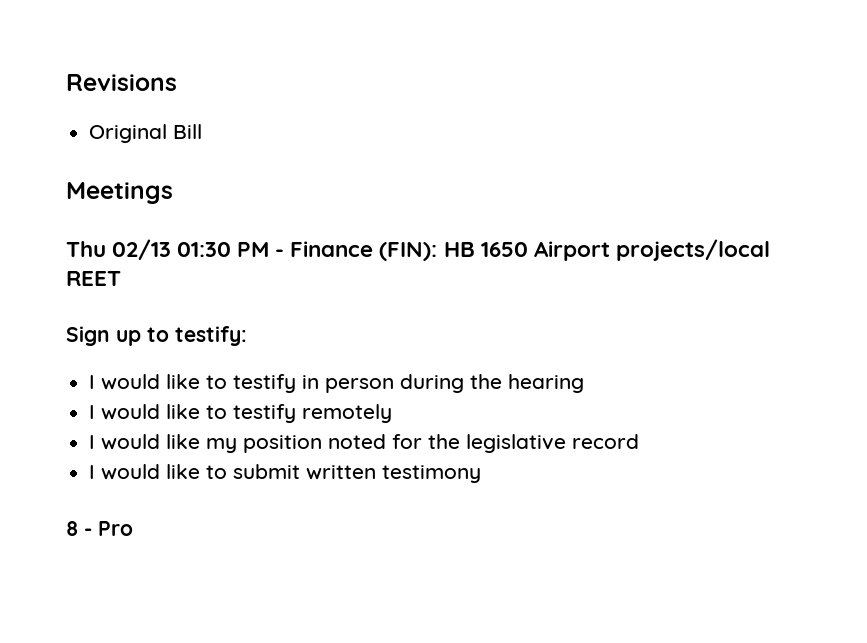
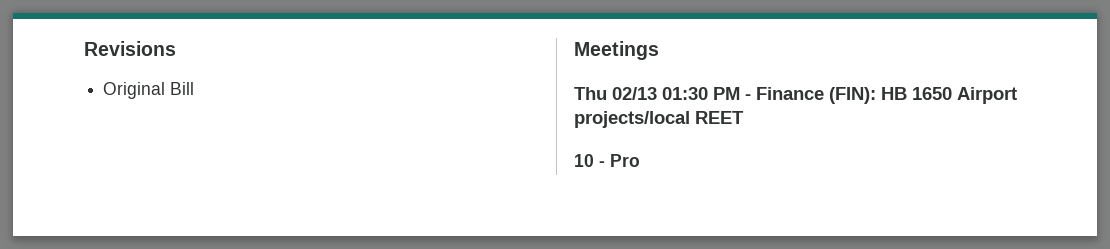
[66,326,247,346] [89,374,585,393] [89,404,393,423] [89,434,640,453] [89,464,482,483] [66,521,78,536] Sign up to testify: // I would like to testify in person during the hearing // I would like to testify remotely // I would like my position noted for the legislative record // I would like to submit written testimony // 8 -> [574,154,594,167] 10

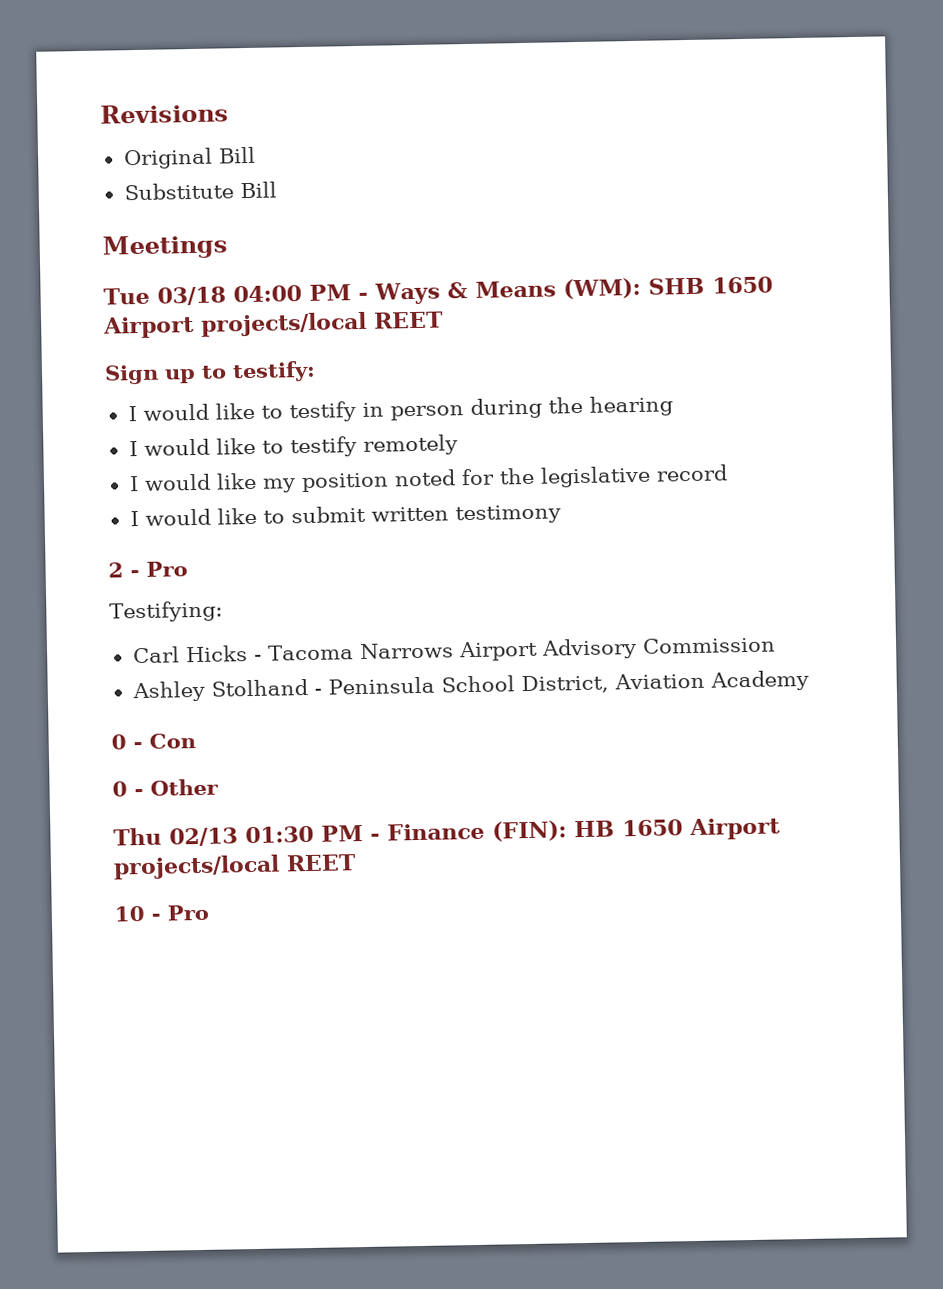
(195, 88) none -> [123,181,277,201] // Substitute Bill
(659, 50) none -> [103,276,773,306] [103,311,444,339] [104,360,316,385] [127,395,673,423] [128,434,458,458] [128,464,728,493] [129,504,561,527] [108,561,188,578] [109,600,223,623] [131,636,776,664] [131,669,809,703] [111,733,196,750] [112,778,219,797] // Tue 03/18 04:00 PM - Ways & Means (WM): SHB 1650 Airport projects/local REET // Sign up to testify: // I would like to testify in person during the hearing // I would like to testify remotely // I would like my position noted for the legislative record // I would like to submit written testimony // 2 - Pro // Testifying: // Carl Hicks - Tacoma Narrows Airport Advisory Commission // Ashley Stolhand - Peninsula School District, Aviation Academy // 0 - Con // 0 - Other

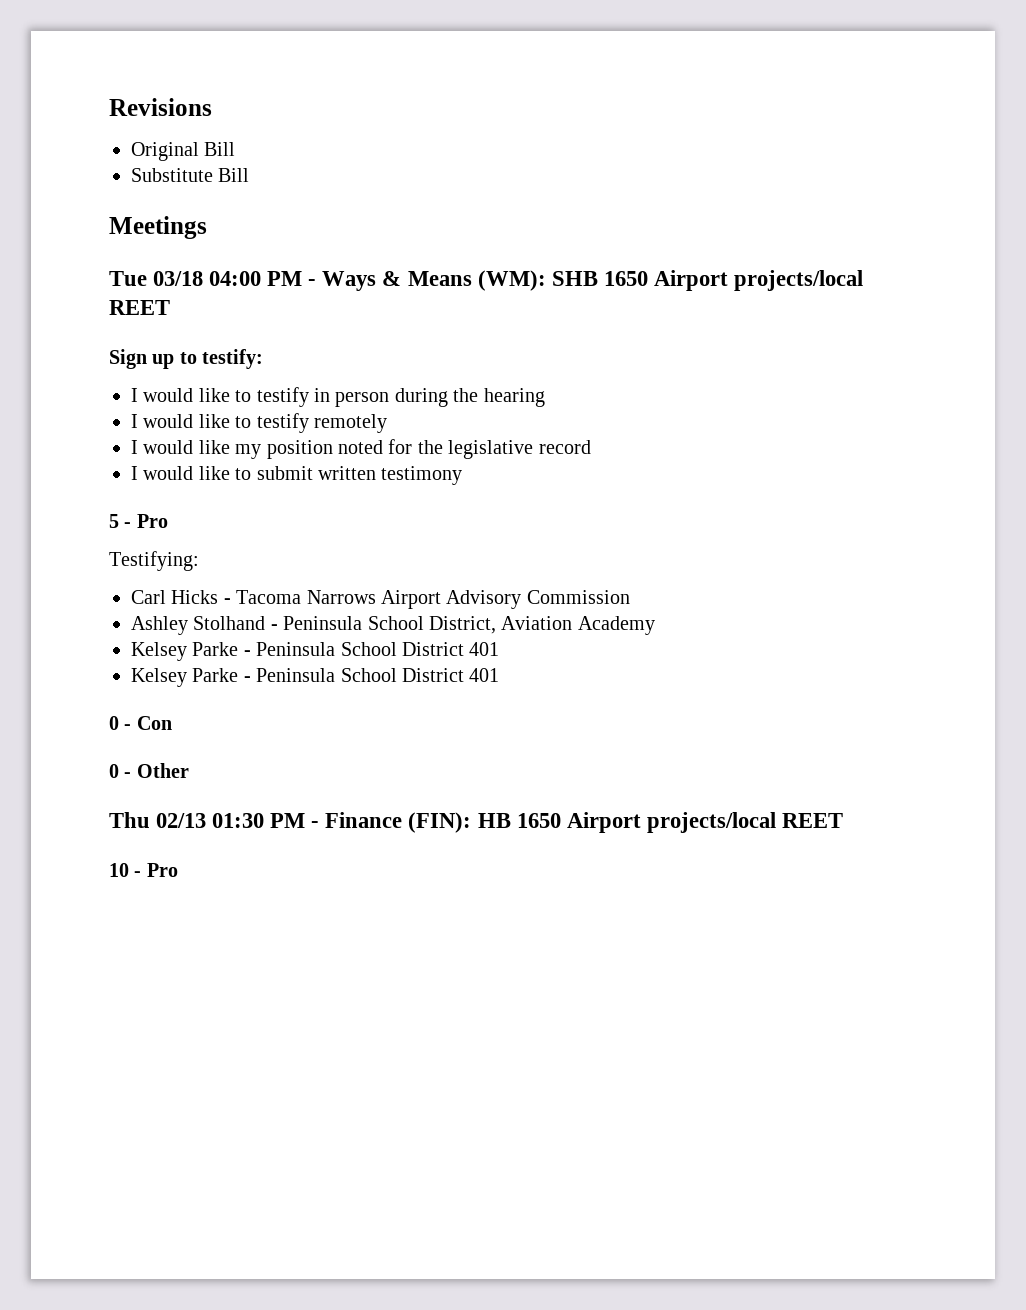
[108,562,124,578] 2 -> [109,514,119,528] 5
(809, 680) none -> [131,642,500,661] [131,668,500,687] // Kelsey Parke - Peninsula School District 401 // Kelsey Parke - Peninsula School District 401

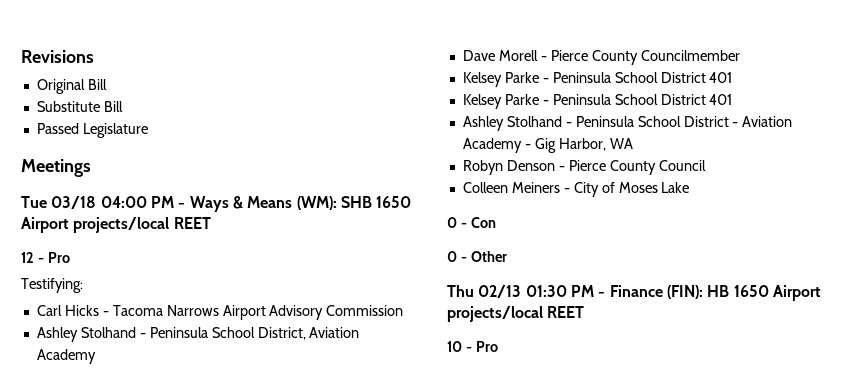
(250, 175) none -> [36,123,148,138] // Passed Legislature
[109,349,264,369] [131,387,545,407] [131,413,387,433] [131,439,591,459] [131,466,463,485] [109,514,119,528] Sign up to testify: // I would like to testify in person during the hearing // I would like to testify remotely // I would like my position noted for the legislative record // I would like to submit written testimony // 5 -> [21,252,34,263] 12
(655, 625) none -> [462,50,740,65] // Dave Morell - Pierce County Councilmember
(500, 675) none -> [462,116,793,131] [462,138,633,153] [462,160,706,175] [462,182,690,197] // Ashley Stolhand - Peninsula School District - Aviation Academy - Gig Harbor, WA // Robyn Denson - Pierce County Council // Colleen Meiners - City of Moses Lake

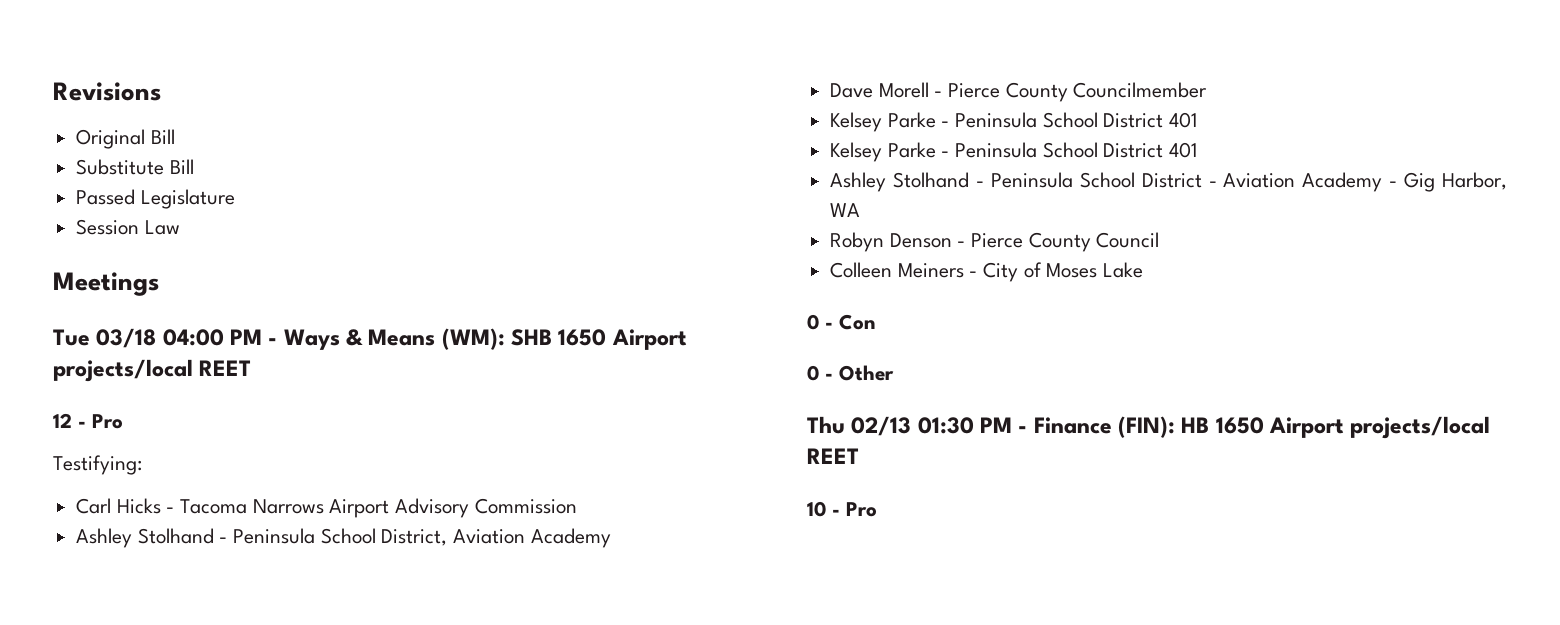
(148, 130) none -> [76,219,180,235] // Session Law

